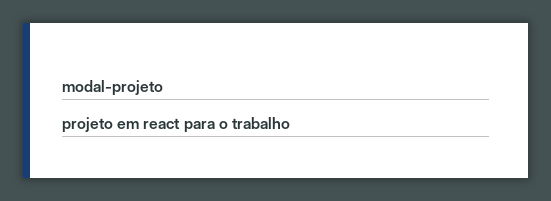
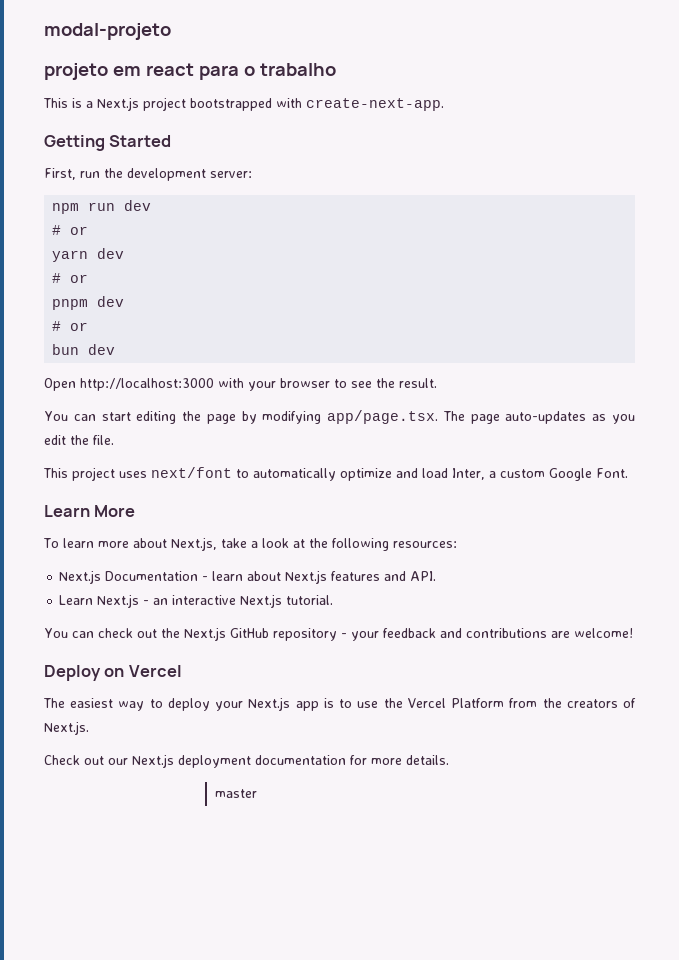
(290, 123) none -> [43,97,444,111] [44,135,172,151] [44,168,252,181] [52,200,152,214] [52,225,89,235] [52,248,125,262] [52,273,89,283] [52,296,125,310] [52,321,89,331] [52,344,116,355] [44,378,437,391] [44,410,635,424] [44,435,114,445] [43,467,628,481] [44,505,136,517] [43,537,457,551] [59,570,437,584] [59,594,334,608] [44,627,633,641] [44,665,182,681] [43,697,637,711] [44,721,89,735] [44,754,449,768] [214,789,257,798] // This is a Next.js project bootstrapped with create-next-app. // Getting Started // First, run the development server: // npm run dev // # or // yarn dev // # or // pnpm dev // # or // bun dev // Open http://localhost:3000 with your browser to see the result. // You can start editing the page by modifying app/page.tsx. The page auto-updates as you edit the file. // This project uses next/font to automatically optimize and load Inter, a custom Google Font. // Learn More // To learn more about Next.js, take a look at the following resources: // Next.js Documentation - learn about Next.js features and API. // Learn Next.js - an interactive Next.js tutorial. // You can check out the Next.js GitHub repository - your feedback and contributions are welcome! // Deploy on Vercel // The easiest way to deploy your Next.js app is to use the Vercel Platform from the creators of Next.js. // Check out our Next.js deployment documentation for more details. // master

